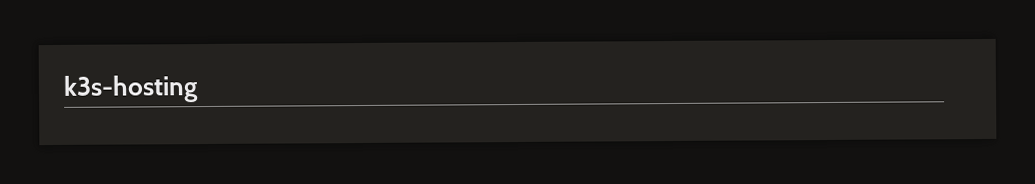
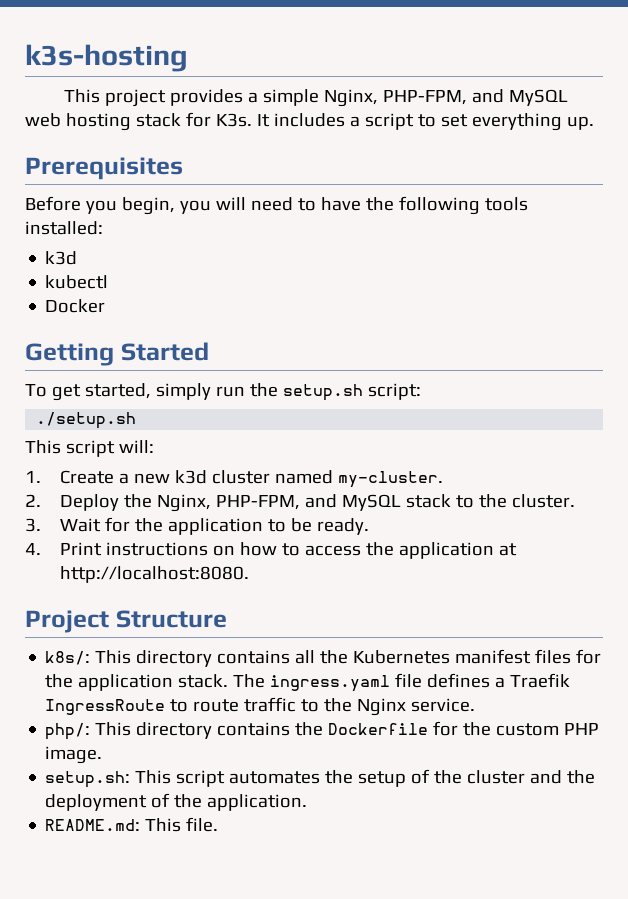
(199, 89) none -> [64,89,569,107] [25,112,594,131] [25,157,183,180] [25,196,528,215] [25,221,103,235] [45,251,78,265] [45,275,109,289] [45,299,106,313] [25,342,209,366] [25,383,421,401] [36,412,137,429] [25,440,154,457] [25,470,443,488] [25,494,575,512] [25,517,369,535] [25,542,517,559] [59,566,249,583] [25,610,227,633] [45,649,602,667] [45,673,571,692] [45,697,476,716] [45,721,600,740] [45,746,103,764] [45,769,596,788] [45,793,308,811] [45,817,219,832] // This project provides a simple Nginx, PHP-FPM, and MySQL web hosting stack for K3s. It includes a script to set everything up. // Prerequisites // Before you begin, you will need to have the following tools installed: // k3d // kubectl // Docker // Getting Started // To get started, simply run the setup.sh script: // ./setup.sh // This script will: // 1. Create a new k3d cluster named my-cluster. // 2. Deploy the Nginx, PHP-FPM, and MySQL stack to the cluster. // 3. Wait for the application to be ready. // 4. Print instructions on how to access the application at http://localhost:8080. // Project Structure // k8s/: This directory contains all the Kubernetes manifest files for the application stack. The ingress.yaml file defines a Traefik IngressRoute to route traffic to the Nginx service. // php/: This directory contains the Dockerfile for the custom PHP image. // setup.sh: This script automates the setup of the cluster and the deployment of the application. // README.md: This file.

